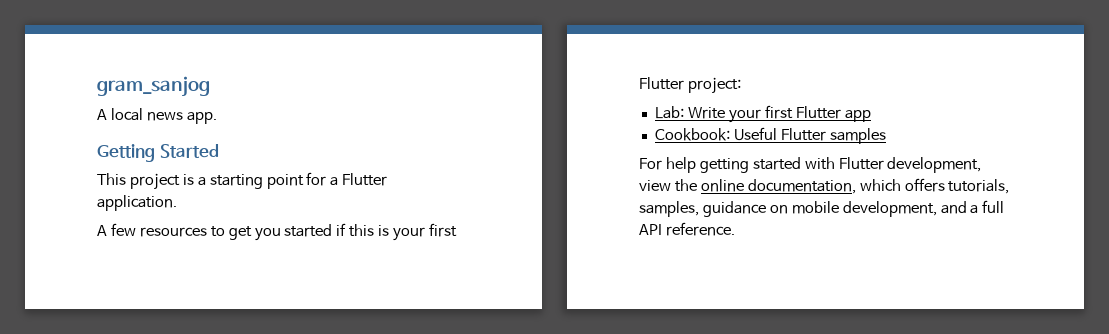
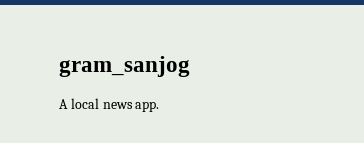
[97,144,219,162] [97,172,388,190] [97,195,177,211] [97,223,458,241] [639,77,741,94] [654,105,871,123] [654,127,886,144] [639,157,982,173] [639,178,1010,194] [639,200,1005,217] [639,222,735,236] // Getting Started // This project is a starting point for a Flutter application. // A few resources to get you started if this is your first Flutter project: // Lab: Write your first Flutter app // Cookbook: Useful Flutter samples // For help getting started with Flutter development, view the online documentation, which offers tutorials, samples, guidance on mobile development, and a full API reference. -> (160, 106) none

